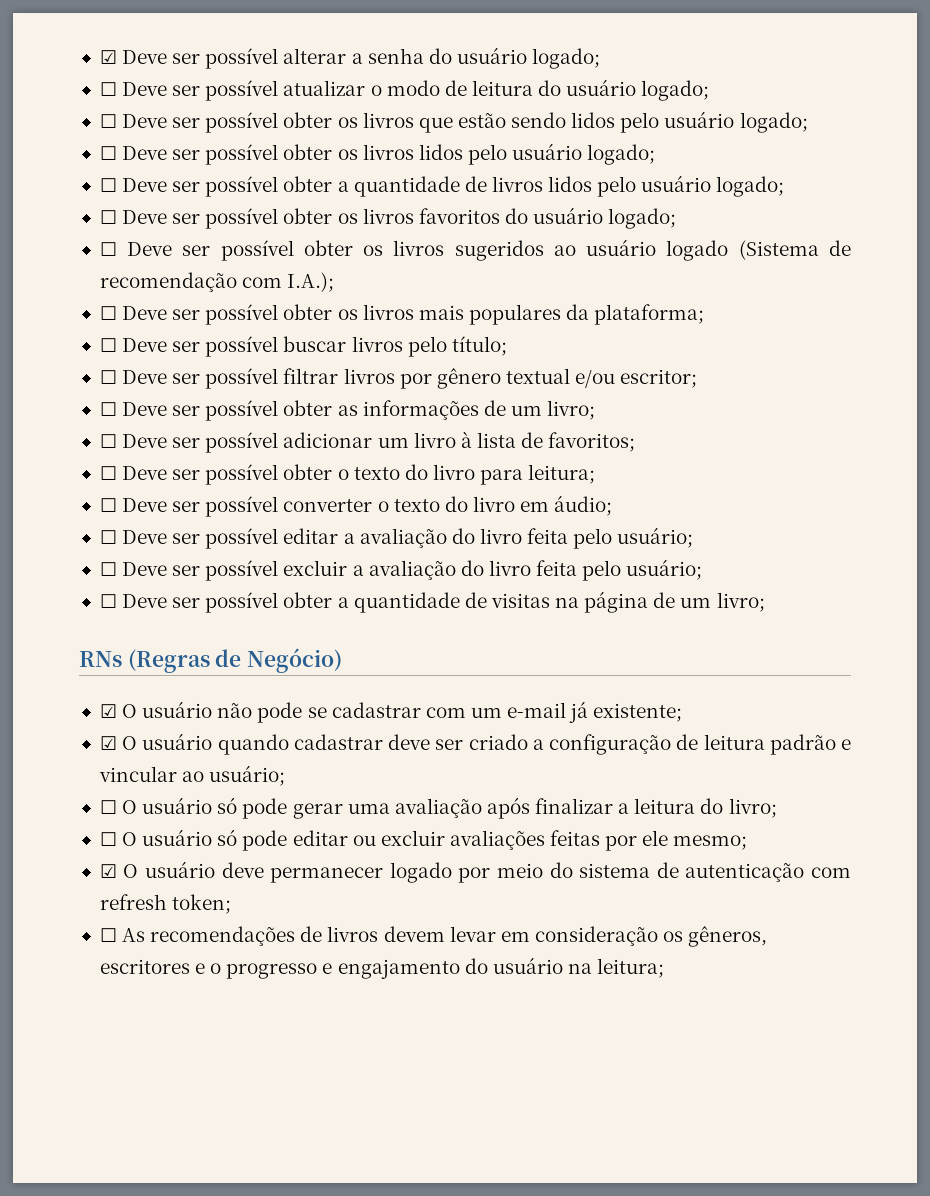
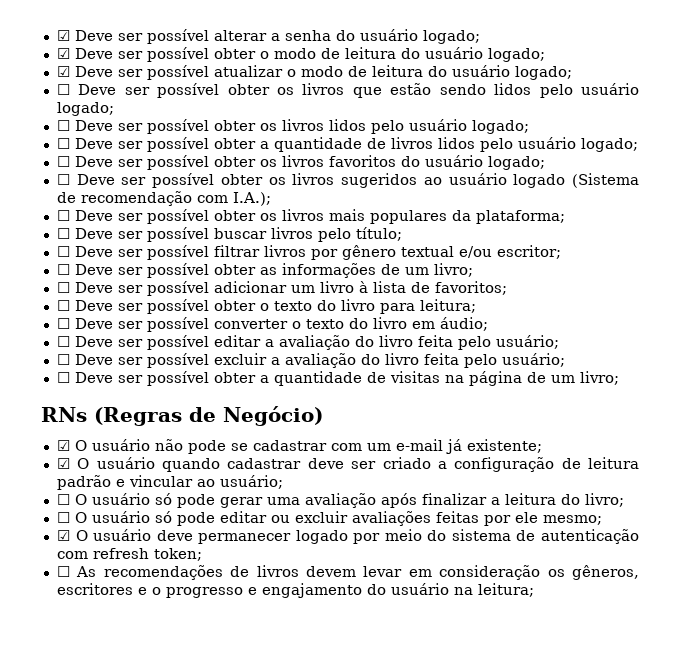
[99,82,117,96] ☐ -> [56,47,545,62] [56,66,70,77] ☑ Deve ser possível obter o modo de leitura do usuário logado; // ☑

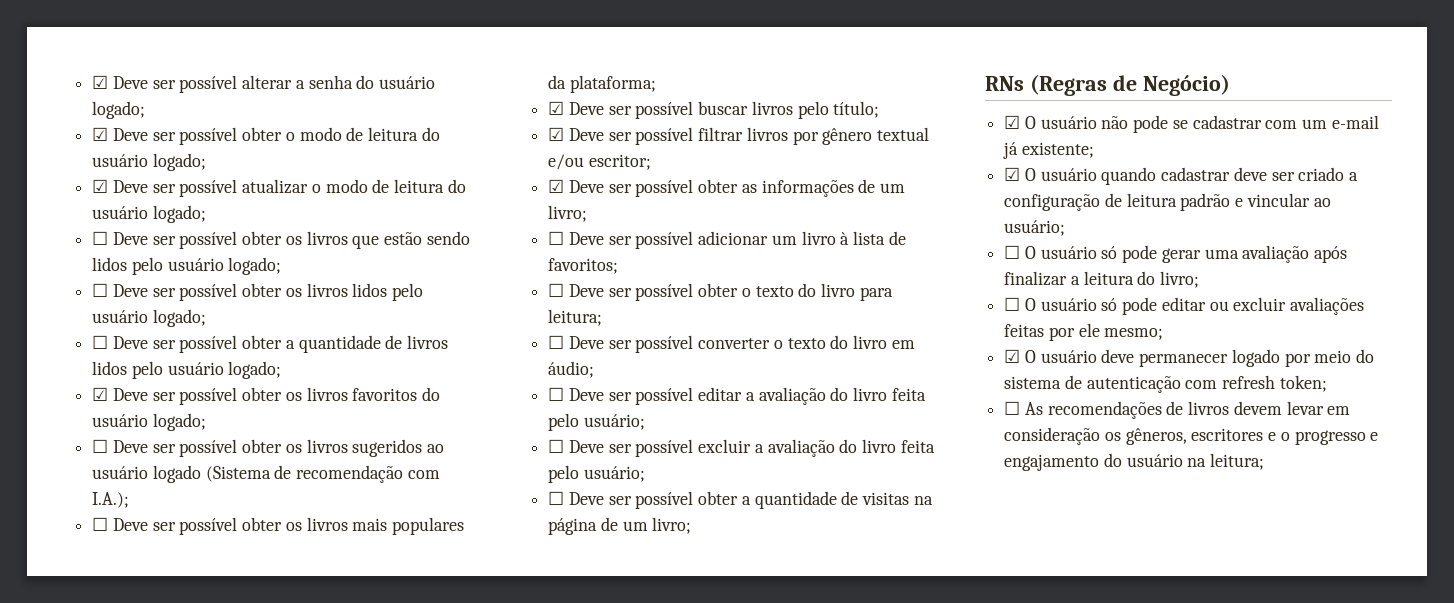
[56,156,70,167] ☐ -> [92,387,109,401] ☑
[56,228,70,239] ☐ -> [548,101,565,115] ☑
[56,246,70,257] ☐ -> [548,127,565,141] ☑
[56,264,70,275] ☐ -> [548,179,565,193] ☑

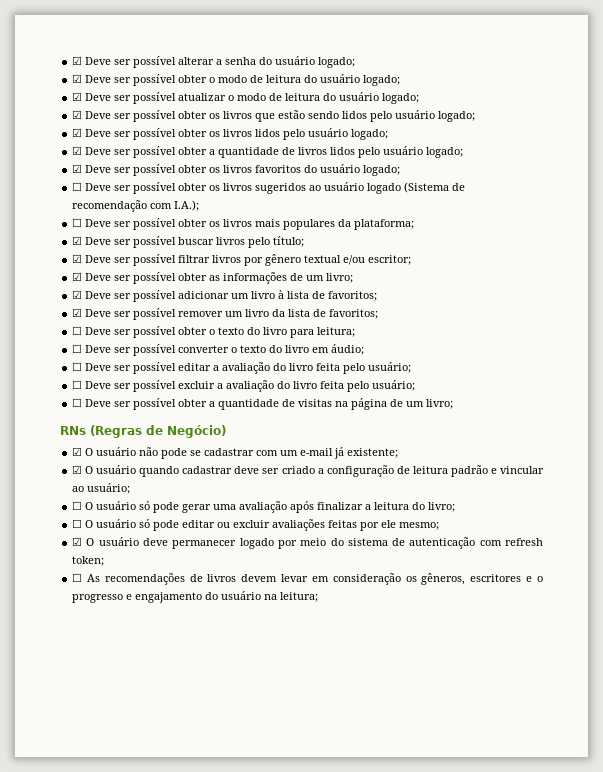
[92,231,109,245] ☐ -> [72,110,83,119] ☑
[92,283,109,297] ☐ -> [72,128,83,137] ☑
[92,335,109,349] ☐ -> [72,146,83,155] ☑
[548,231,565,245] ☐ -> [72,290,83,299] ☑
(619, 266) none -> [72,308,379,320] // ☑ Deve ser possível remover um livro da lista de favoritos;

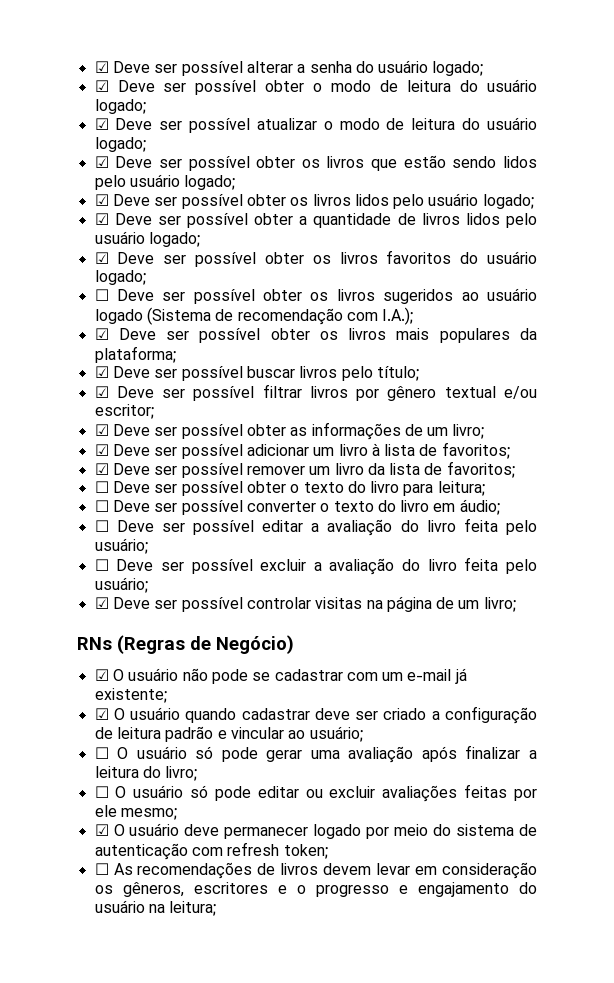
[72,218,83,227] ☐ -> [94,328,109,340] ☑
[72,398,296,410] ☐ Deve ser possível obter a quantidade de -> [94,597,311,612] ☑ Deve ser possível controlar

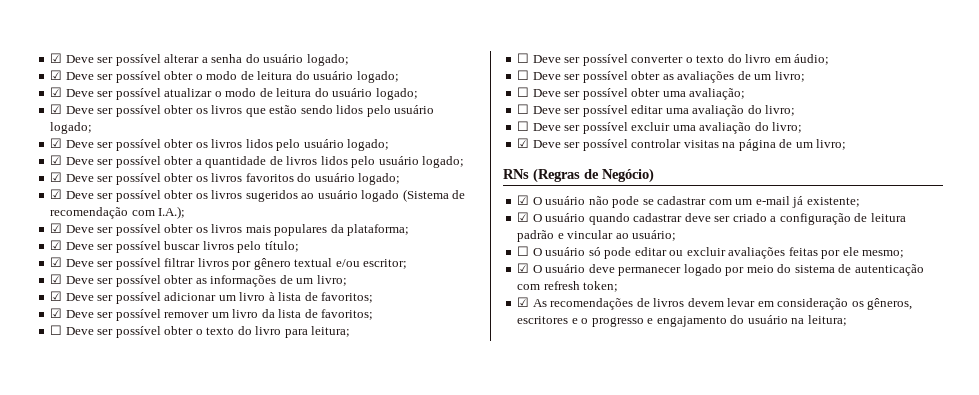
[94,289,109,301] ☐ -> [50,189,63,199] ☑
(500, 507) none -> [517,70,805,83] [517,87,746,100] // ☐ Deve ser possível obter as avaliações de um livro; // ☐ Deve ser possível obter uma avaliação;
[311,518,537,536] [94,538,148,554] a avaliação do livro feita pelo usuário; -> [665,105,796,117] uma avaliação do livro;
[313,557,537,575] [94,577,148,593] a avaliação do livro feita pelo usuário; -> [672,122,803,134] uma avaliação do livro;
[94,745,537,763] [94,766,198,781] // ☐ O usuário só pode gerar uma avaliação após finalizar a leitura do livro; -> (677, 235) none
[94,863,109,875] ☐ -> [517,297,530,307] ☑

